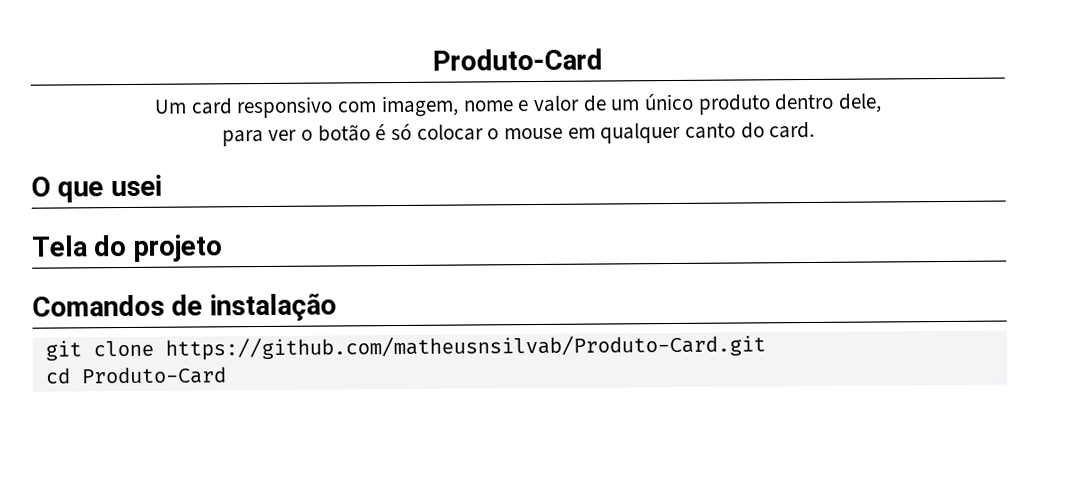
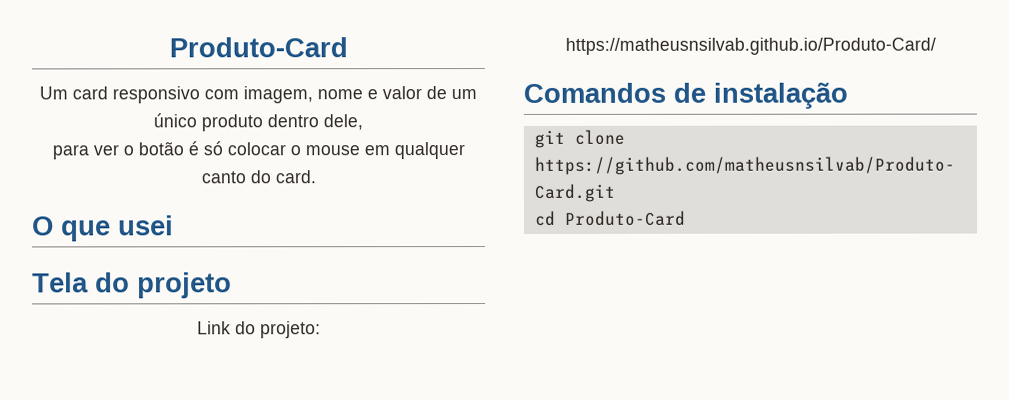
(223, 248) none -> [197,321,321,339] [564,37,936,55] // Link do projeto: https://matheusnsilvab.github.io/Produto-Card/

